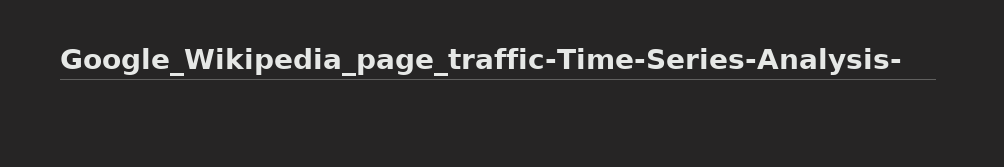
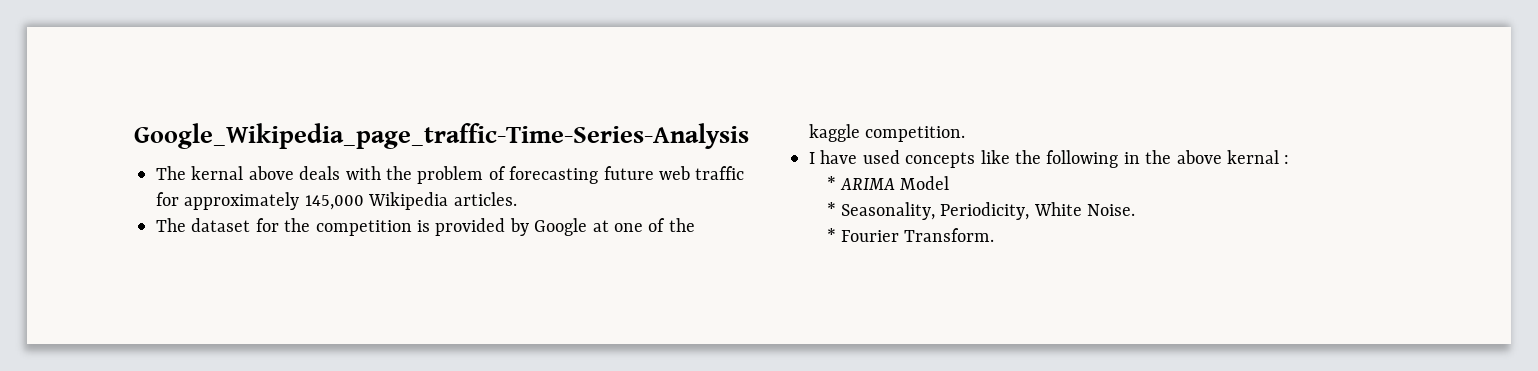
[60,48,902,76] Google_Wikipedia_page_traffic-Time-Series-Analysis- -> [134,123,749,149] [156,166,745,184] [156,192,517,210] [156,218,695,236] [809,124,966,142] [809,150,1290,168] [826,176,950,190] [826,202,1136,220] [826,228,995,242] Google_Wikipedia_page_traffic-Time-Series-Analysis // The kernal above deals with the problem of forecasting future web traffic for approximately 145,000 Wikipedia articles. // The dataset for the competition is provided by Google at one of the kaggle competition. // I have used concepts like the following in the above kernal : // * ARIMA Model // * Seasonality, Periodicity, White Noise. // * Fourier Transform.

